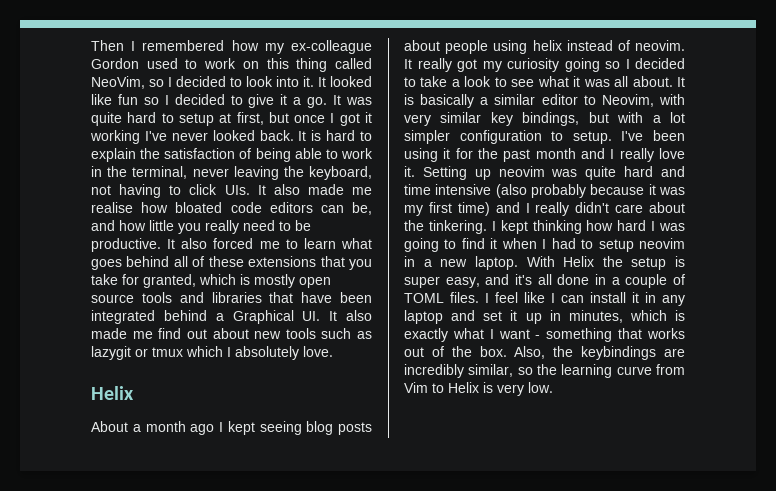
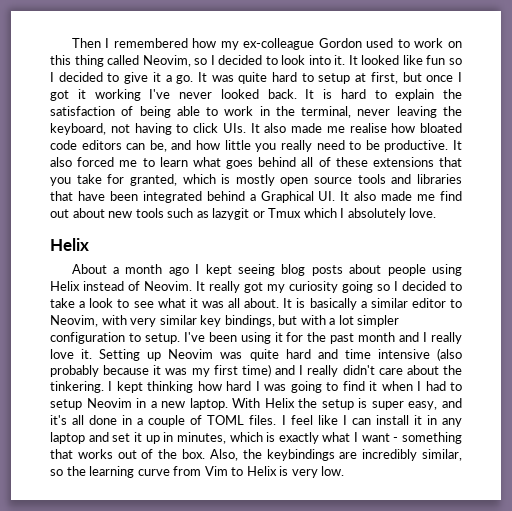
[91,76,145,89] NeoVim, -> [142,55,191,67] Neovim,
[152,347,183,357] tmux -> [268,208,302,218] Tmux
[532,40,562,51] helix -> [50,281,80,291] Helix
[635,40,685,51] neovim. -> [144,281,192,291] Neovim.
[498,166,545,177] neovim -> [168,349,214,359] Neovim
[639,238,685,249] neovim -> [86,398,132,408] Neovim

